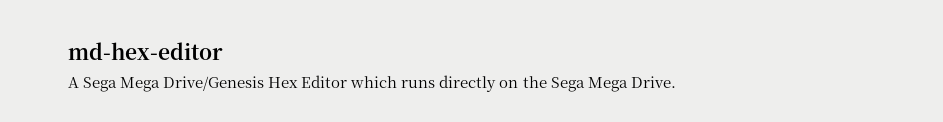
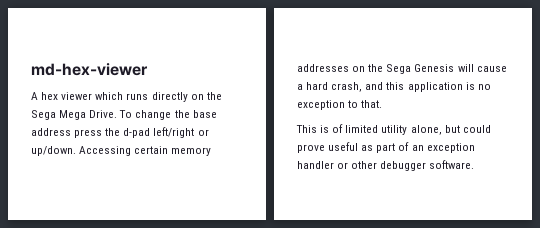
[68,42,223,60] md-hex-editor -> [31,63,148,76] md-hex-viewer
[83,75,348,92] Sega Mega Drive/Genesis Hex Editor -> [41,92,93,100] hex viewer
(676, 82) none -> [119,110,217,120] [31,127,209,138] [31,146,212,156] [297,64,507,74] [297,82,491,92] [297,100,383,110] [296,124,491,135] [297,142,475,153] [297,160,475,171] To change the base address press the d-pad left/right or up/down. Accessing certain memory addresses on the Sega Genesis will cause a hard crash, and this application is no exception to that. // This is of limited utility alone, but could prove useful as part of an exception handler or other debugger software.

